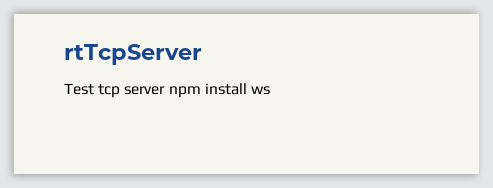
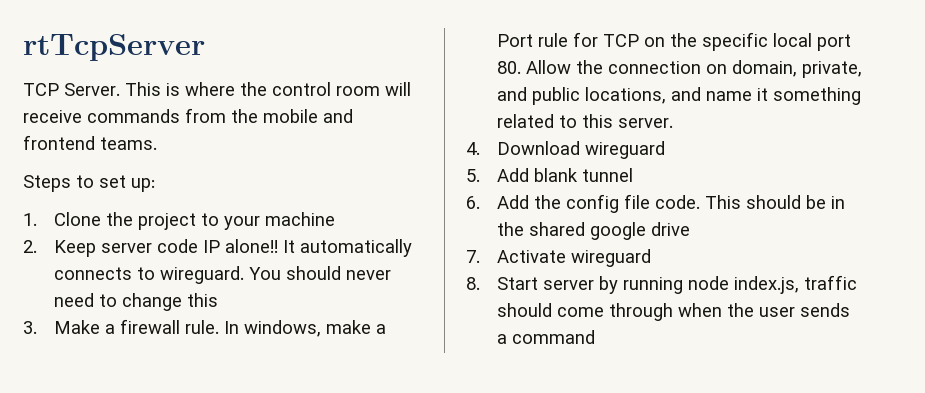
[64,83,270,98] Test tcp server npm install ws -> [23,82,411,96] [23,108,353,123] [23,135,157,150] [23,175,155,192] [23,212,335,230] [23,239,412,257] [53,266,391,284] [53,293,218,311] [23,319,386,337] [496,32,851,51] [496,60,862,78] [496,87,861,105] [496,114,673,128] [466,141,665,159] [466,168,633,182] [466,194,845,213] [496,222,690,240] [466,249,651,267] [466,275,857,294] [496,303,850,321] [496,330,595,344] TCP Server. This is where the control room will receive commands from the mobile and frontend teams. // Steps to set up: // 1. Clone the project to your machine // 2. Keep server code IP alone!! It automatically connects to wireguard. You should never need to change this // 3. Make a firewall rule. In windows, make a Port rule for TCP on the specific local port 80. Allow the connection on domain, private, and public locations, and name it something related to this server. // 4. Download wireguard // 5. Add blank tunnel // 6. Add the config file code. This should be in the shared google drive // 7. Activate wireguard // 8. Start server by running node index.js, traffic should come through when the user sends a command

